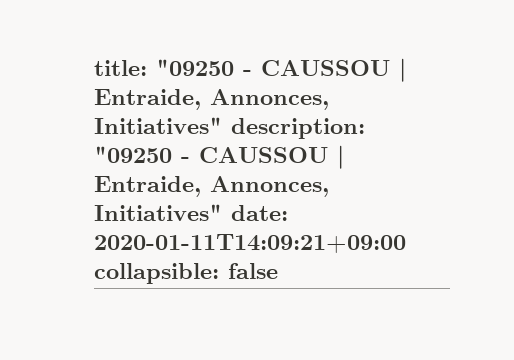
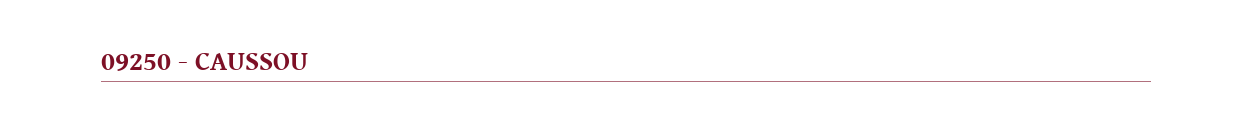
[94,58,406,82] [94,89,329,110] [94,117,365,139] [94,145,344,169] [94,176,329,197] [94,204,288,221] [94,234,406,253] [94,263,278,284] title: "09250 - CAUSSOU | Entraide, Annonces, Initiatives" description: "09250 - CAUSSOU | Entraide, Annonces, Initiatives" date: 2020-01-11T14:09:21+09:00 collapsible: false -> [101,52,309,71] 09250 - CAUSSOU

